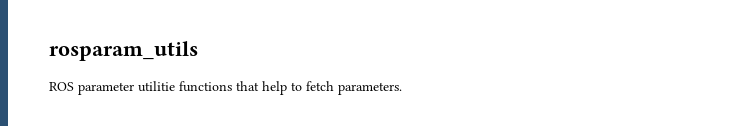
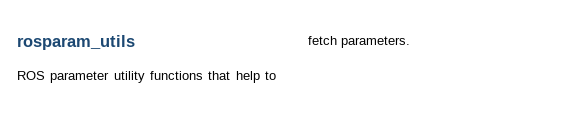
[138,81,175,92] utilitie -> [113,71,145,83] utility

